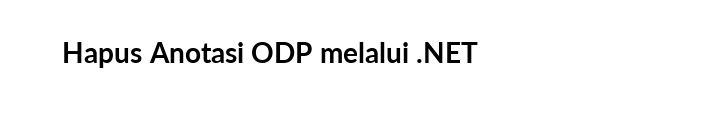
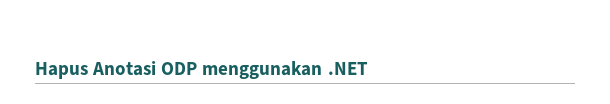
[319,42,409,63] melalui -> [202,61,323,79] menggunakan

